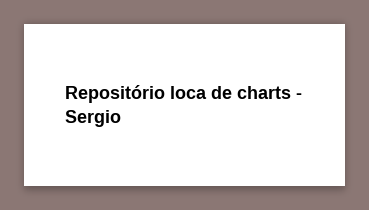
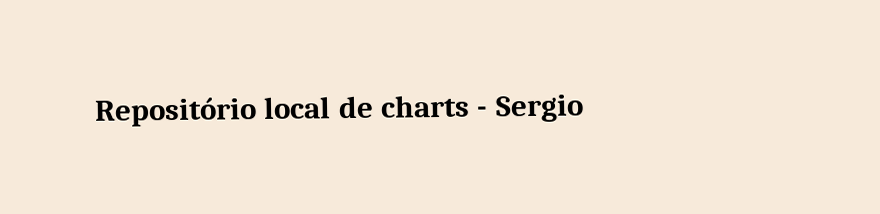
[170,86,207,99] loca -> [263,96,332,119] local

